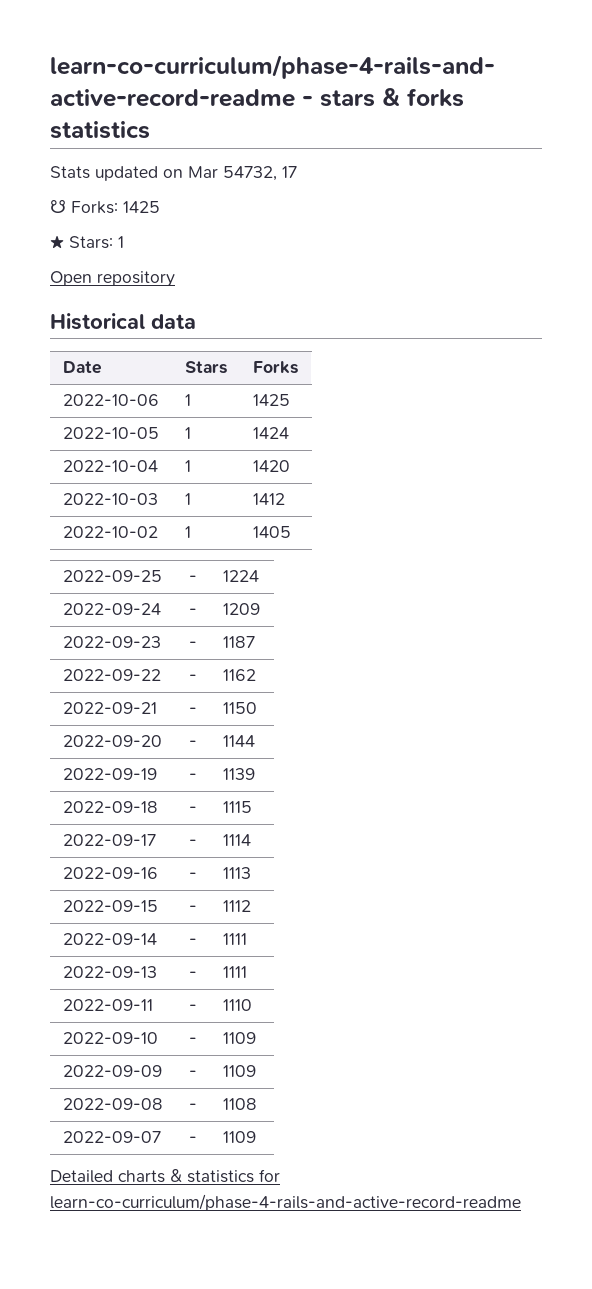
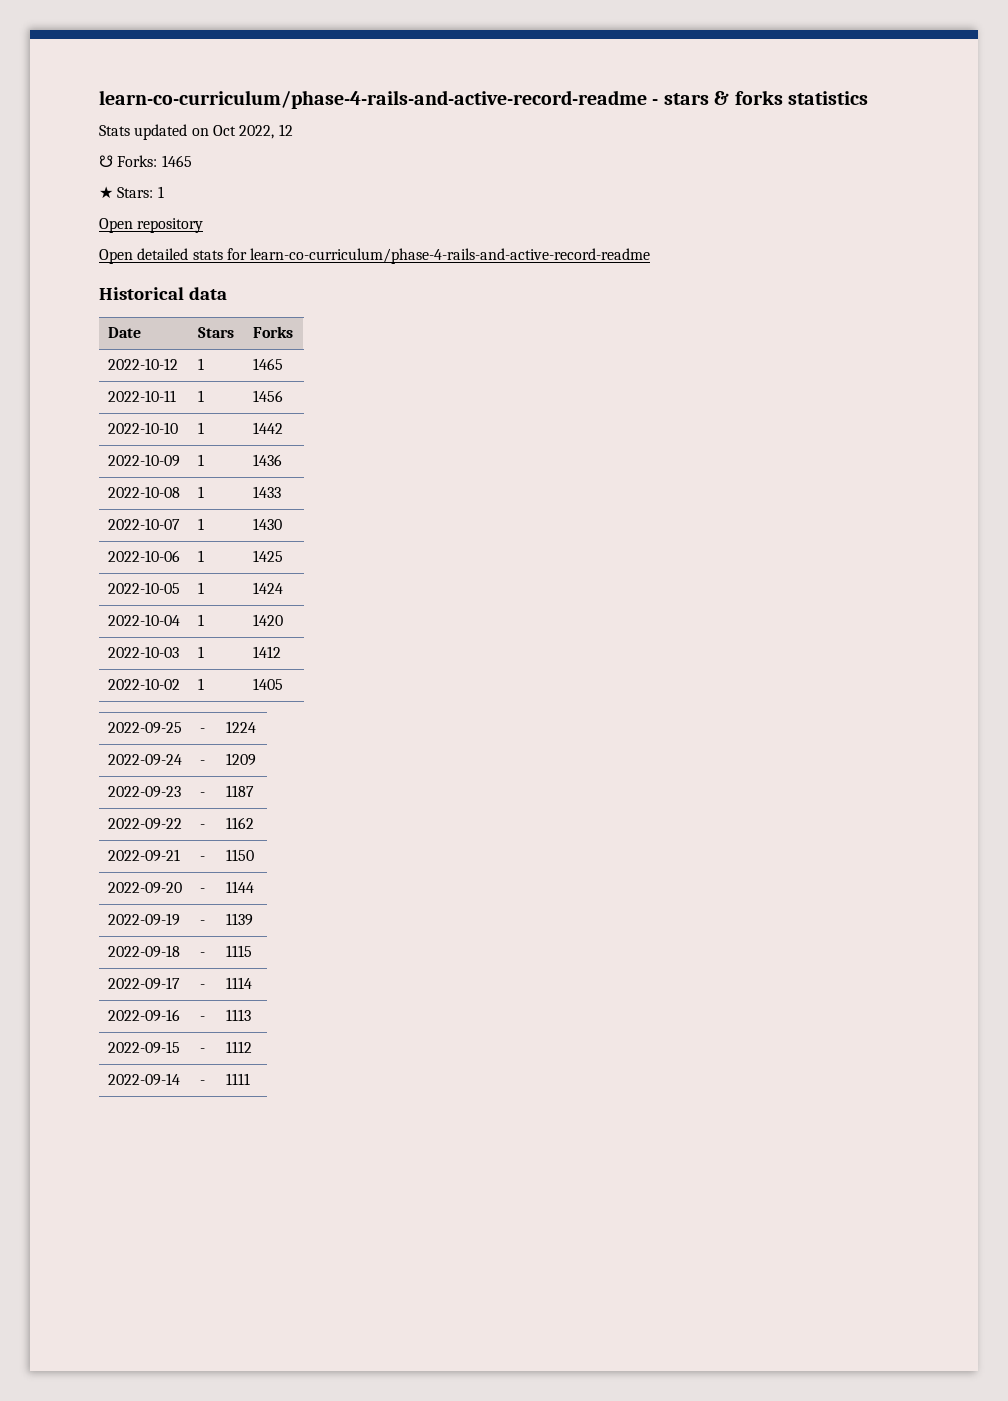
[188,166,297,181] Mar 54732, 17 -> [212,124,293,139] Oct 2022, 12
[123,201,160,213] 1425 -> [161,155,192,167] 1465
(175, 279) none -> [99,248,651,264] // Open detailed stats for learn-co-curriculum/phase-4-rails-and-active-record-readme
(298, 367) none -> [107,358,178,370] [197,358,204,370] [252,358,283,370] [107,390,176,402] [197,390,204,402] [252,390,283,402] [107,422,178,434] [197,422,204,434] [252,422,283,434] [107,454,180,467] [197,454,204,466] [252,454,282,466] [107,486,180,498] [197,486,204,498] [252,486,281,498] [107,518,180,530] [197,518,204,530] [252,518,282,530] // 2022-10-12 | 1 | 1465 // 2022-10-11 | 1 | 1456 // 2022-10-10 | 1 | 1442 // 2022-10-09 | 1 | 1436 // 2022-10-08 | 1 | 1433 // 2022-10-07 | 1 | 1430
[62,966,157,978] [188,971,197,978] [222,966,247,978] [62,999,153,1011] [188,1004,197,1011] [222,999,252,1011] [62,1032,158,1044] [188,1037,197,1044] [222,1032,256,1044] [62,1065,162,1077] [188,1070,197,1077] [222,1065,256,1077] [62,1098,163,1110] [188,1103,197,1110] [222,1098,257,1110] [62,1131,161,1143] [188,1136,197,1143] [222,1131,256,1143] [50,1169,280,1183] [50,1194,521,1211] // 2022-09-13 | - | 1111 // 2022-09-11 | - | 1110 // 2022-09-10 | - | 1109 // 2022-09-09 | - | 1109 // 2022-09-08 | - | 1108 // 2022-09-07 | - | 1109 // Detailed charts & statistics for learn-co-curriculum/phase-4-rails-and-active-record-readme -> (250, 1079) none

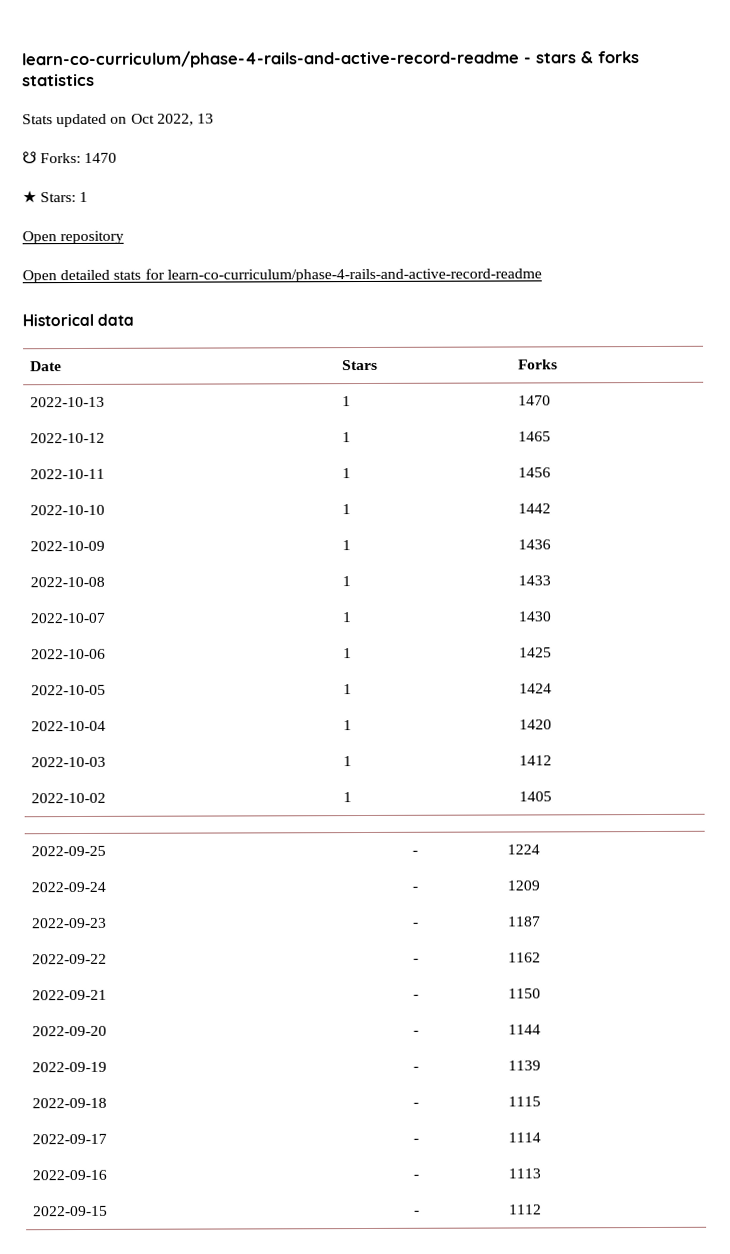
[278,124,293,136] 12 -> [196,113,214,124] 13
[161,155,192,167] 1465 -> [84,152,118,163] 1470
(293, 332) none -> [30,396,106,408] [342,396,352,407] [518,395,552,406] // 2022-10-13 | 1 | 1470
[107,1073,180,1086] [199,1080,205,1085] [225,1073,250,1085] // 2022-09-14 | - | 1111 -> (543, 1209) none

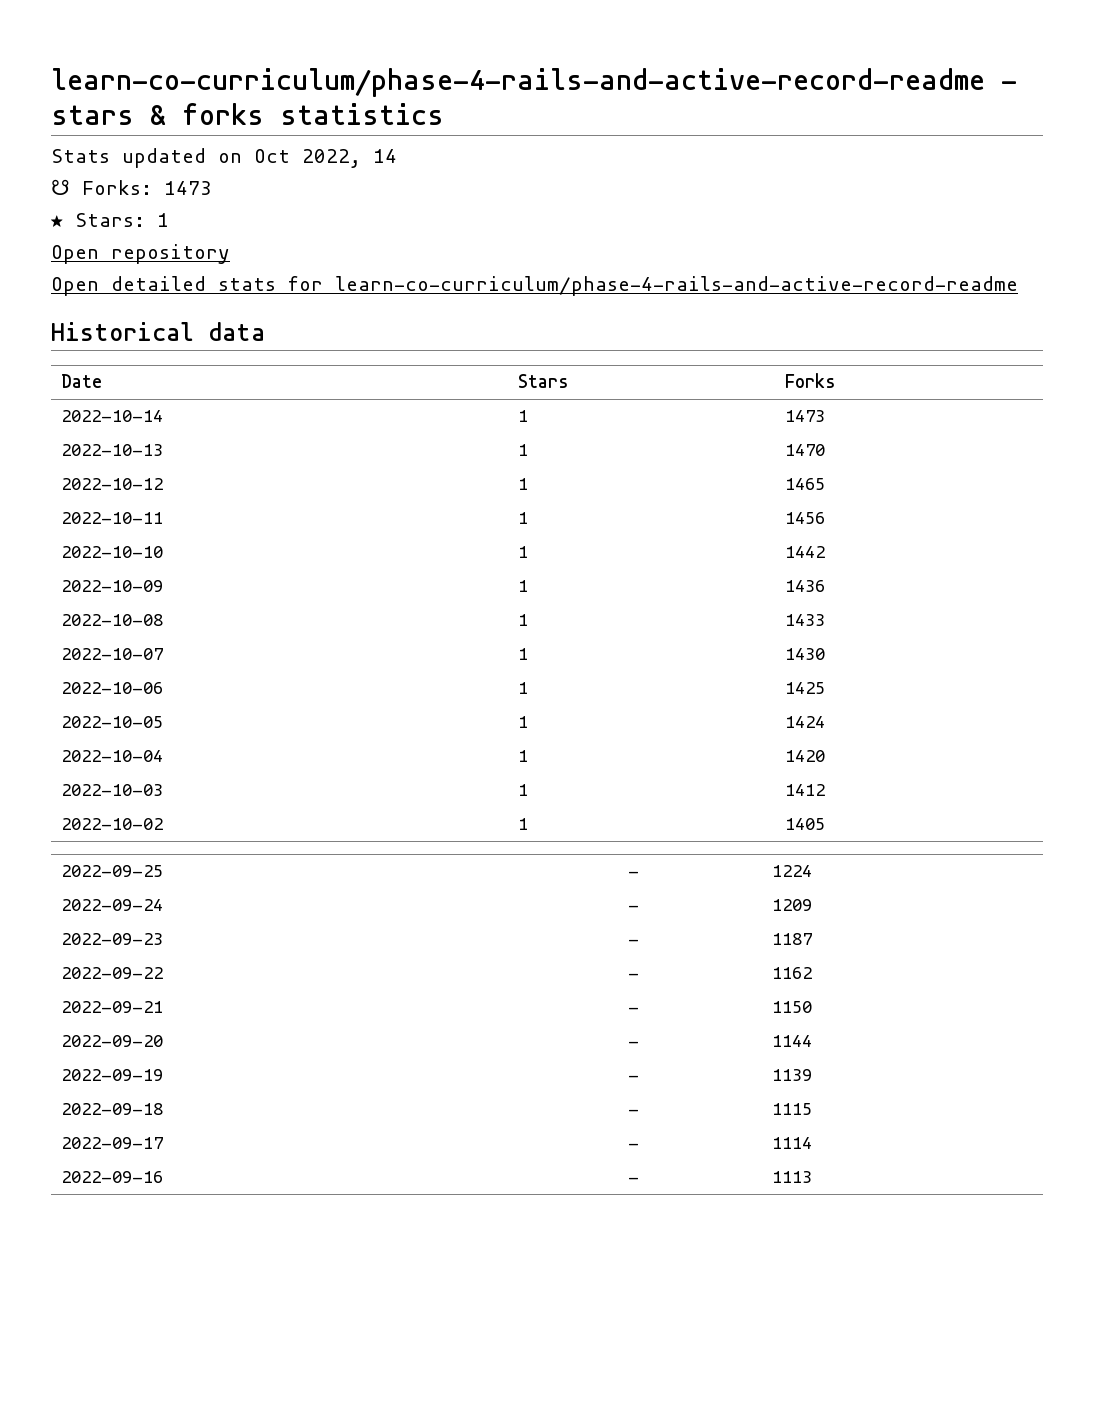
[196,113,214,124] 13 -> [373,149,397,163] 14
[84,152,118,163] 1470 -> [164,181,212,195] 1473
(559, 364) none -> [60,410,163,422] [517,410,528,422] [784,410,825,422] // 2022-10-14 | 1 | 1473
[33,1205,109,1217] [414,1210,421,1215] [509,1204,543,1215] // 2022-09-15 | - | 1112 -> (812, 1177) none

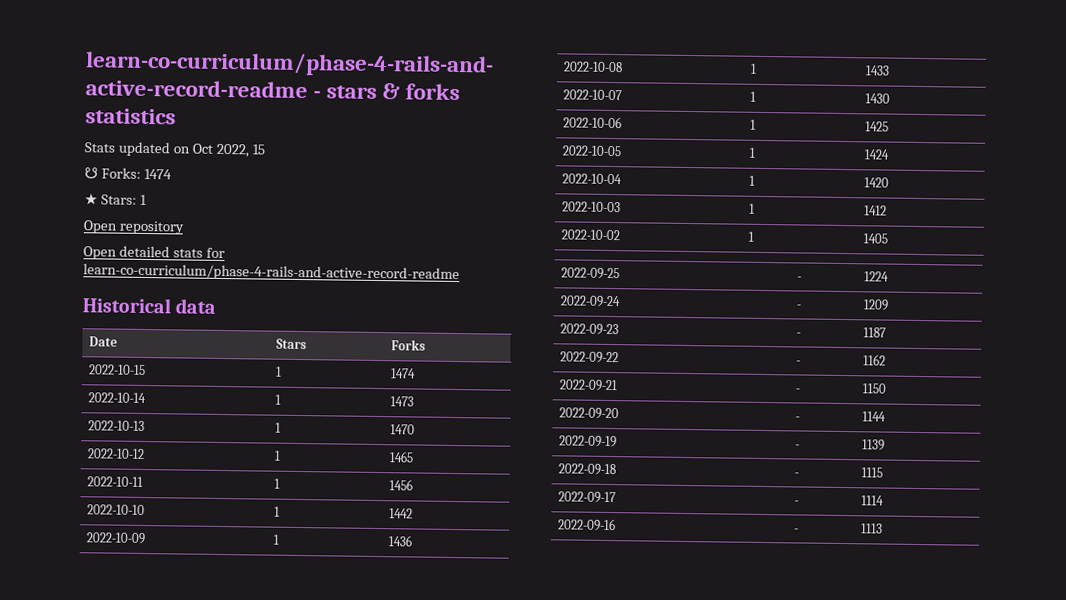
[373,149,397,163] 14 -> [251,144,265,155] 15
[164,181,212,195] 1473 -> [143,168,172,180] 1474
(836, 380) none -> [88,364,146,375] [274,366,282,377] [389,368,416,379] // 2022-10-15 | 1 | 1474

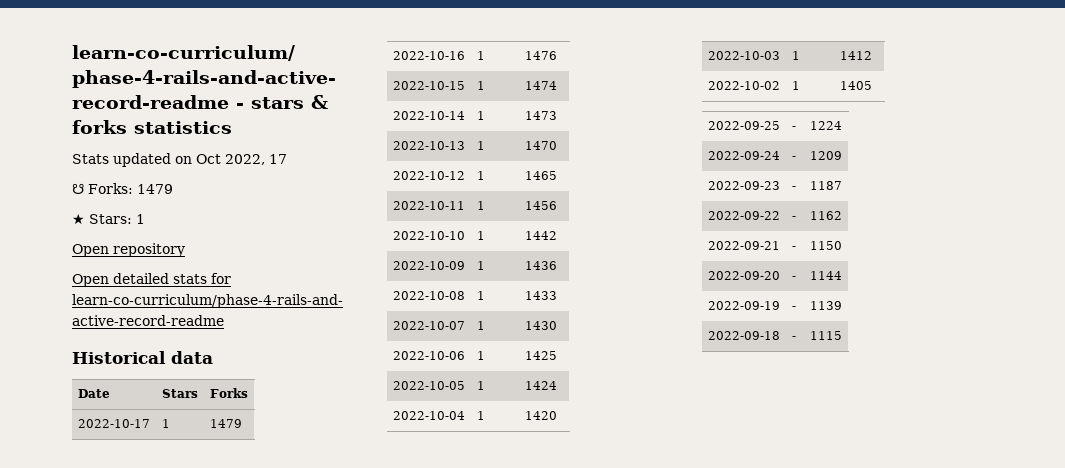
[251,144,265,155] 15 -> [269,154,287,164] 17
[143,168,172,180] 1474 -> [137,184,173,194] 1479
(426, 345) none -> [77,419,150,428] [161,419,170,428] [209,419,242,428] [392,51,465,60] [476,51,485,60] [524,51,557,60] // 2022-10-17 | 1 | 1479 // 2022-10-16 | 1 | 1476
[557,491,616,504] [793,500,799,505] [860,495,884,506] [557,518,616,532] [793,528,799,533] [860,523,883,534] // 2022-09-17 | - | 1114 // 2022-09-16 | - | 1113 -> (842, 335) none

